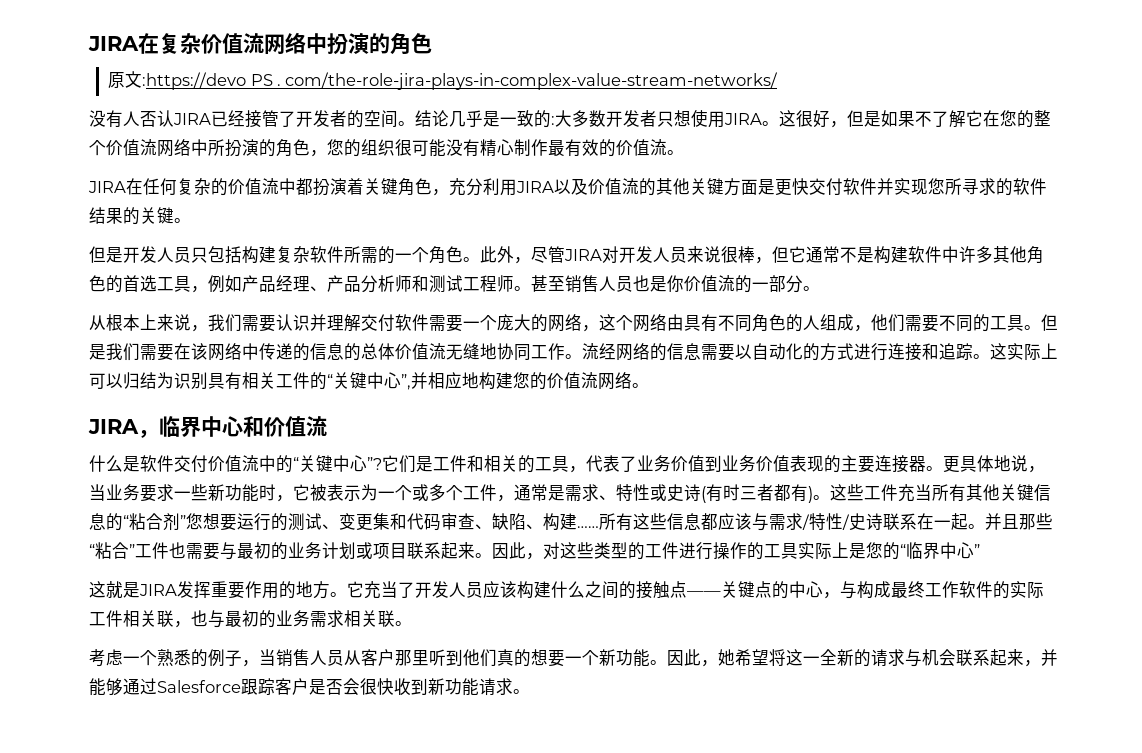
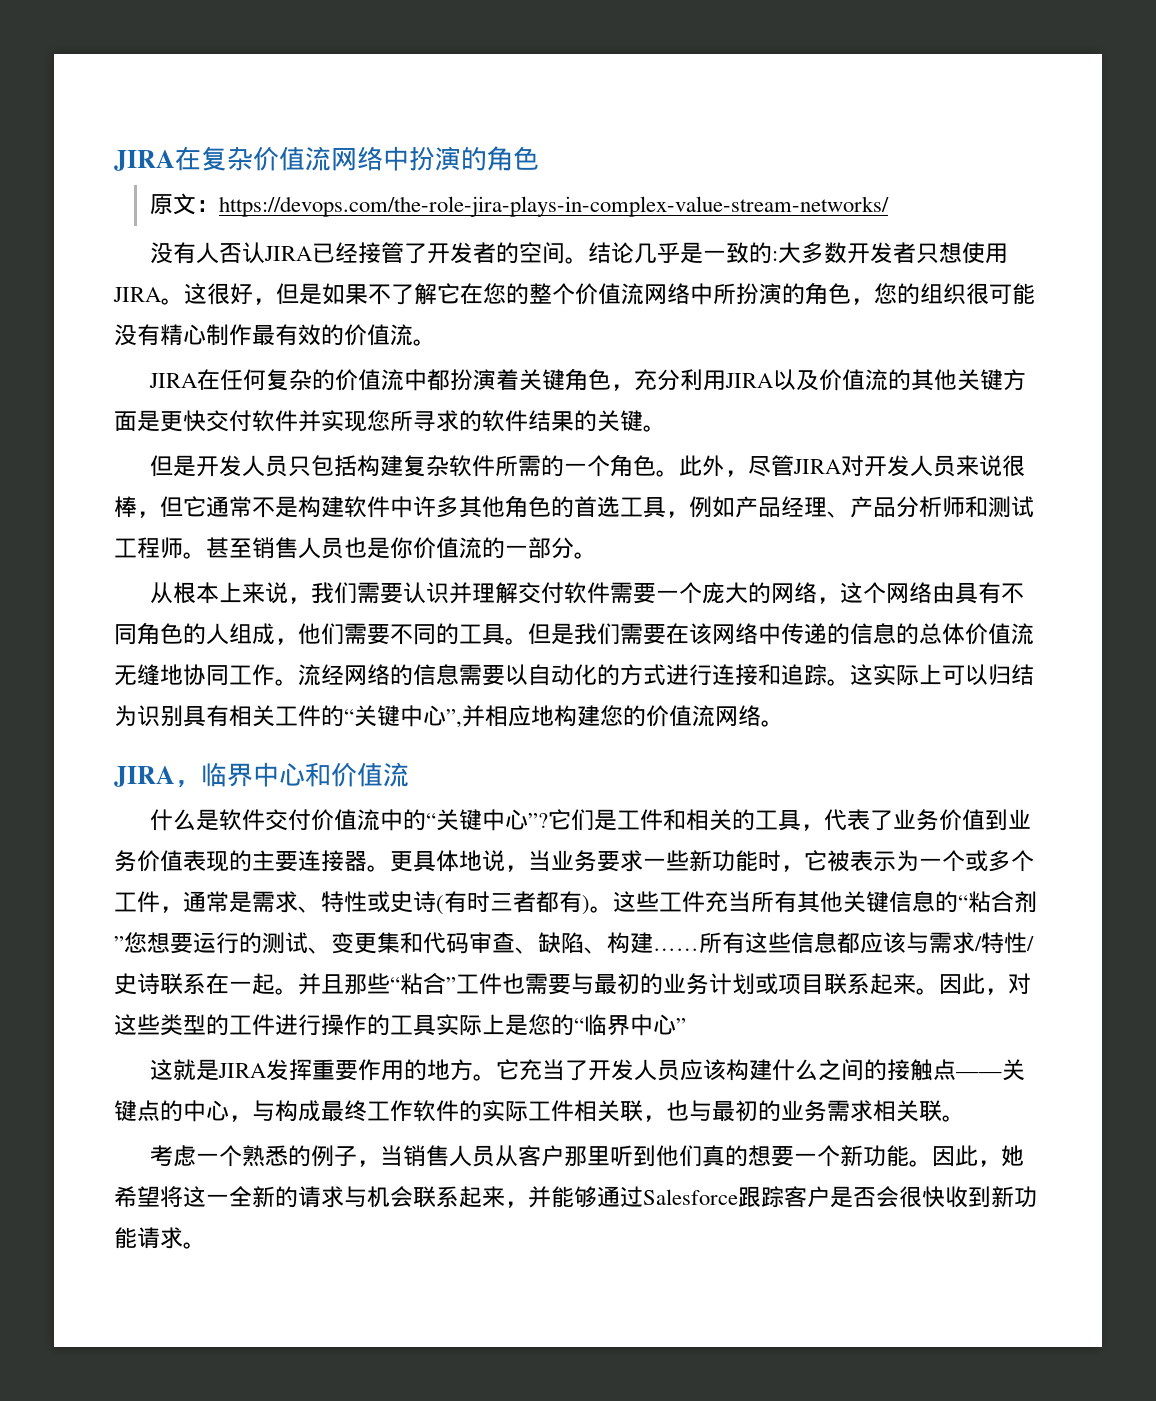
[142,72,779,90] :https://devo PS . com/the-role-jira-plays-in-complex-value-stream-networks/ -> [195,196,889,217] ：https://devops.com/the-role-jira-plays-in-complex-value-stream-networks/

